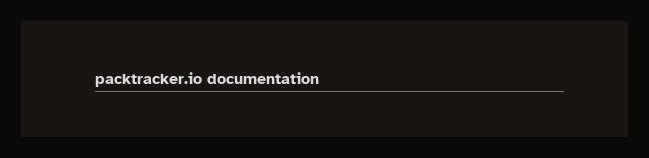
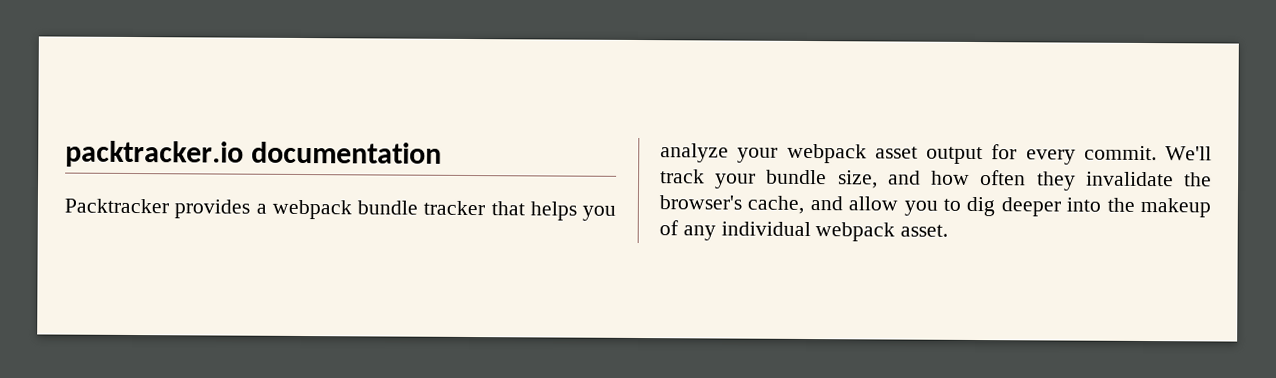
(319, 78) none -> [64,198,616,221] [660,143,1212,165] [660,169,1212,191] [659,195,1211,218] [659,220,949,242] // Packtracker provides a webpack bundle tracker that helps you analyze your webpack asset output for every commit. We'll track your bundle size, and how often they invalidate the browser's cache, and allow you to dig deeper into the makeup of any individual webpack asset.

